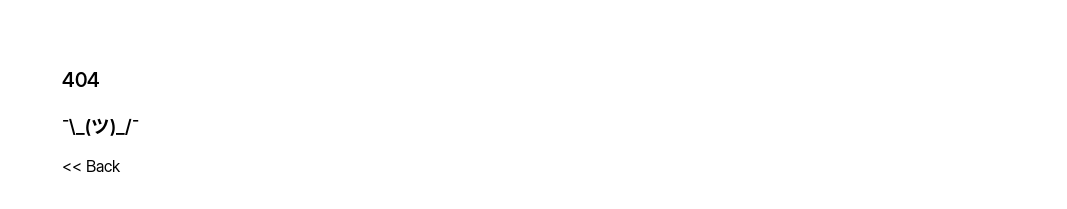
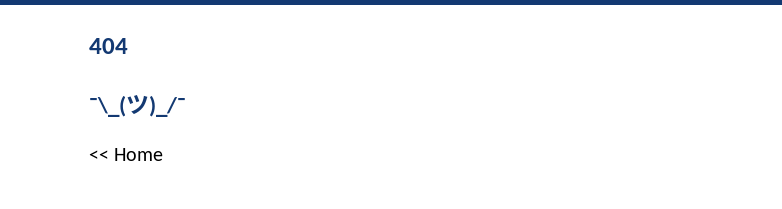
[86,160,122,172] Back -> [114,148,164,161] Home

